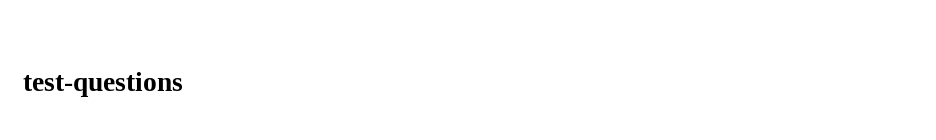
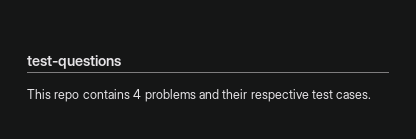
(183, 84) none -> [27,89,372,102] // This repo contains 4 problems and their respective test cases.

